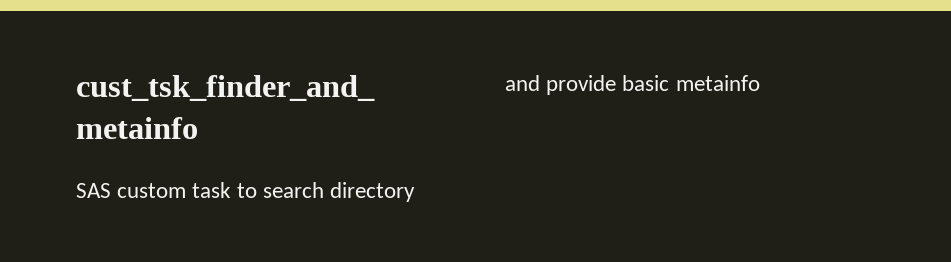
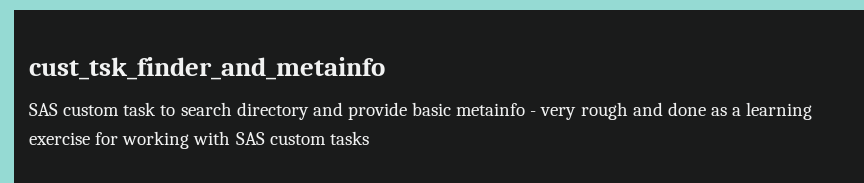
(760, 83) none -> [530,102,813,120] [29,131,369,149] - very rough and done as a learning exercise for working with SAS custom tasks

